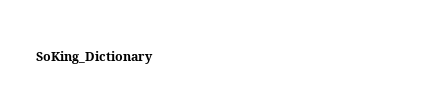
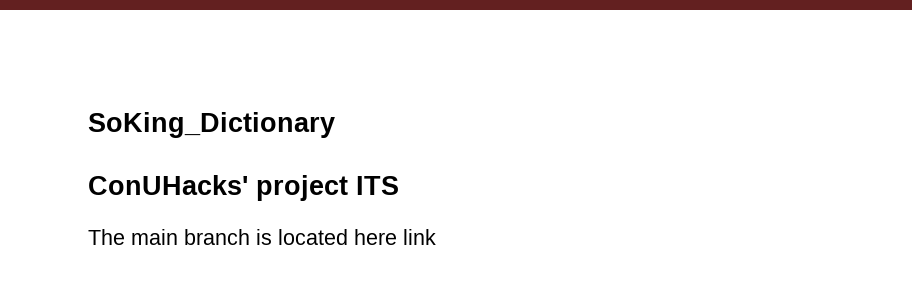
(153, 57) none -> [88,175,399,201] [88,229,436,245] // ConUHacks' project ITS // The main branch is located here link

